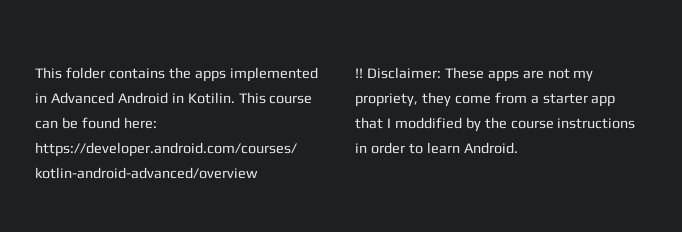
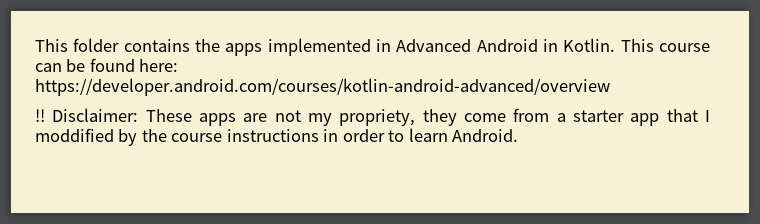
[187,92,235,104] Kotilin. -> [563,38,616,52] Kotlin.

